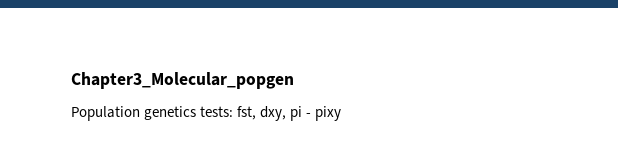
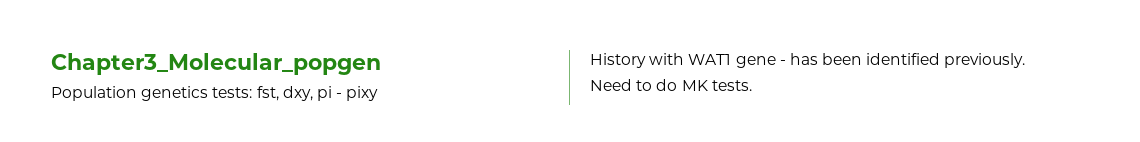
(342, 113) none -> [590,53,1026,68] [590,79,752,91] // History with WAT1 gene - has been identified previously. // Need to do MK tests.

